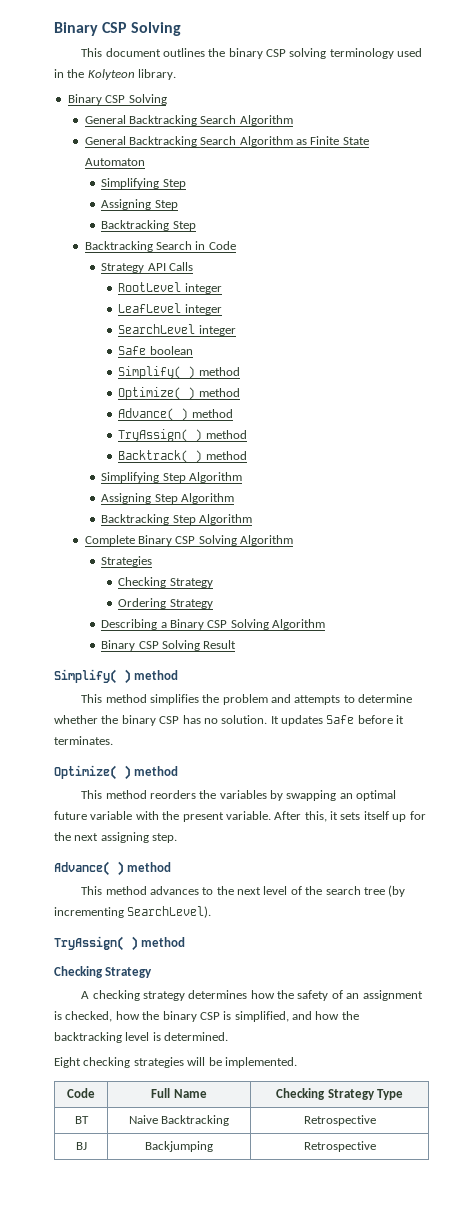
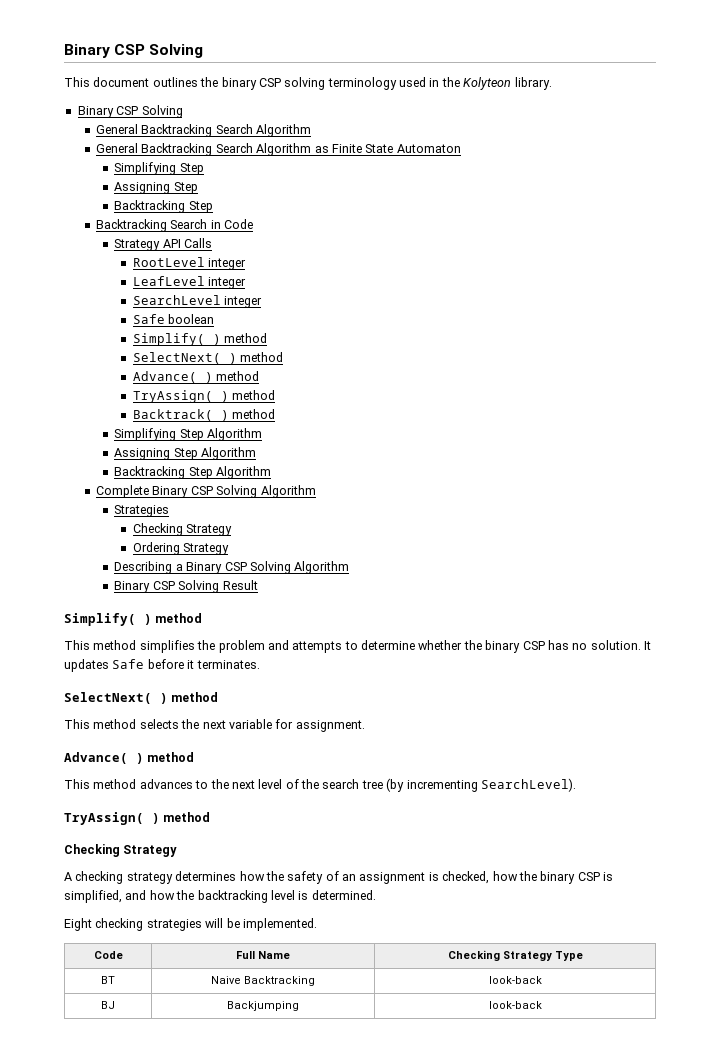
[118,387,182,400] Optimize( -> [132,352,221,364] SelectNext(
[54,765,179,780] [81,790,397,801] [54,811,426,822] [54,832,178,843] Optimize( ) method // This method reorders the variables by swapping an optimal future variable with the present variable. After this, it sets itself up for the next assigning step. -> [64,692,219,704] [64,719,365,732] SelectNext( ) method // This method selects the next variable for assignment.
[303,1115,376,1126] Retrospective -> [488,976,542,984] look-back
[303,1141,376,1152] Retrospective -> [488,1001,542,1009] look-back

